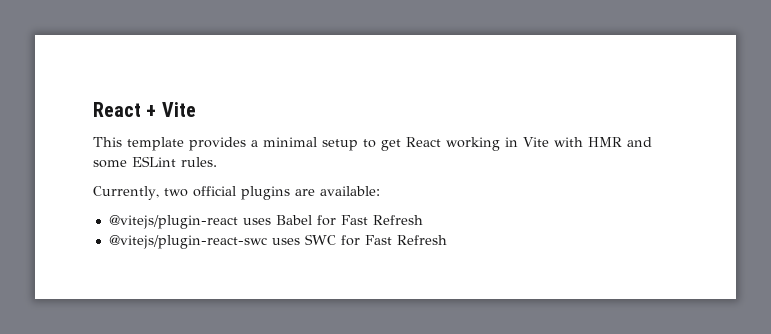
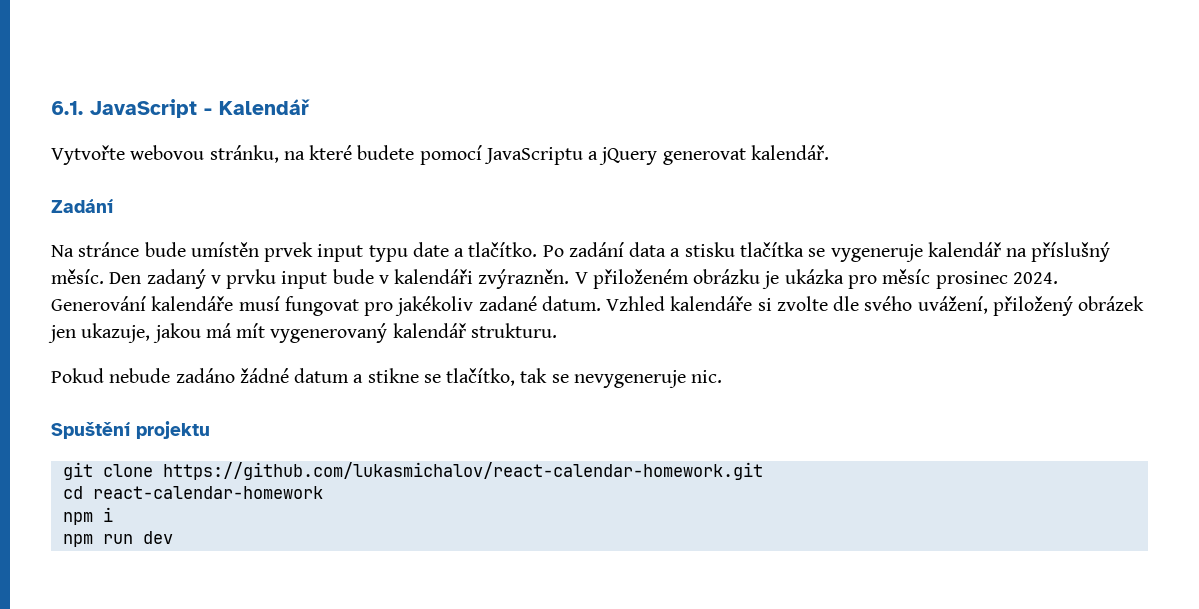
[93,102,196,117] [93,137,652,151] [93,156,217,168] [93,186,380,200] [108,215,423,229] [108,234,447,249] React + Vite // This template provides a minimal setup to get React working in Vite with HMR and some ESLint rules. // Currently, two official plugins are available: // @vitejs/plugin-react uses Babel for Fast Refresh // @vitejs/plugin-react-swc uses SWC for Fast Refresh -> [51,99,310,118] [51,145,829,165] [51,199,113,213] [51,242,1111,262] [51,269,1058,289] [51,296,1145,316] [48,323,557,343] [51,368,723,388] [51,421,210,439] [62,462,763,480] [62,486,323,499] [62,507,113,525] [62,531,173,547] 6.1. JavaScript - Kalendář // Vytvořte webovou stránku, na které budete pomocí JavaScriptu a jQuery generovat kalendář. // Zadání // Na stránce bude umístěn prvek input typu date a tlačítko. Po zadání data a stisku tlačítka se vygeneruje kalendář na příslušný měsíc. Den zadaný v prvku input bude v kalendáři zvýrazněn. V přiloženém obrázku je ukázka pro měsíc prosinec 2024. Generování kalendáře musí fungovat pro jakékoliv zadané datum. Vzhled kalendáře si zvolte dle svého uvážení, přiložený obrázek jen ukazuje, jakou má mít vygenerovaný kalendář strukturu. // Pokud nebude zadáno žádné datum a stikne se tlačítko, tak se nevygeneruje nic. // Spuštění projektu // git clone https://github.com/lukasmichalov/react-calendar-homework.git // cd react-calendar-homework // npm i // npm run dev

